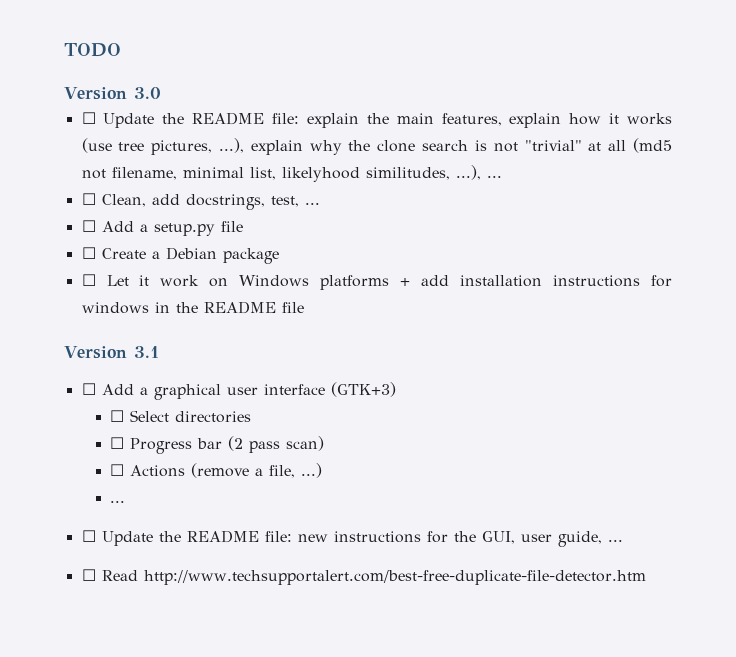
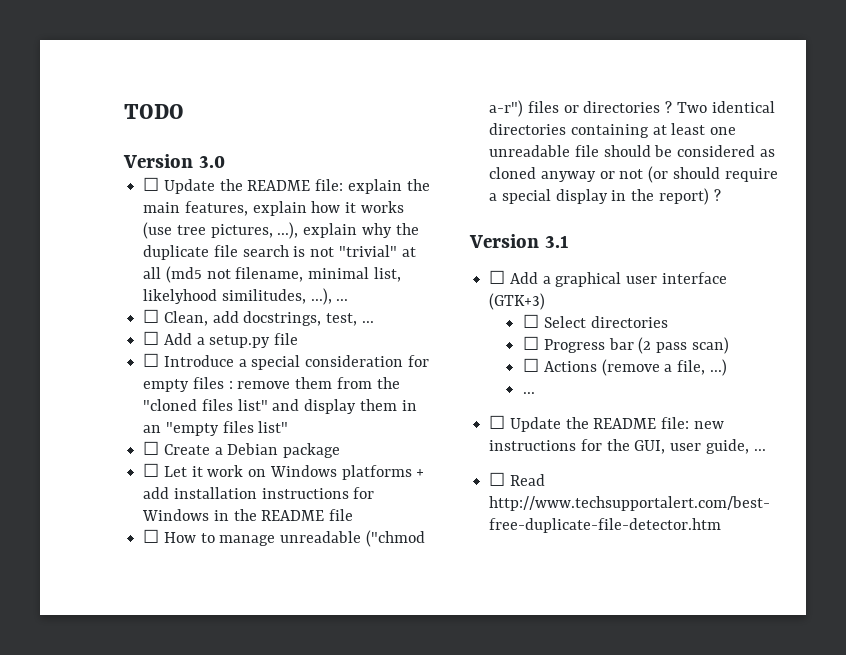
[377,140,416,152] clone -> [143,245,238,260] duplicate file
(243, 226) none -> [143,353,429,370] [143,377,400,392] [143,399,417,414] [143,421,289,436] // ☐ Introduce a special consideration for empty files : remove them from the "cloned files list" and display them in an "empty files list"
[81,302,149,314] windows -> [142,509,210,521] Windows
(304, 307) none -> [143,529,425,547] [489,100,775,117] [489,123,737,138] [489,145,775,157] [489,166,778,183] [489,188,721,205] // ☐ How to manage unreadable ("chmod a-r") files or directories ? Two identical directories containing at least one unreadable file should be considered as cloned anyway or not (or should require a special display in the report) ?

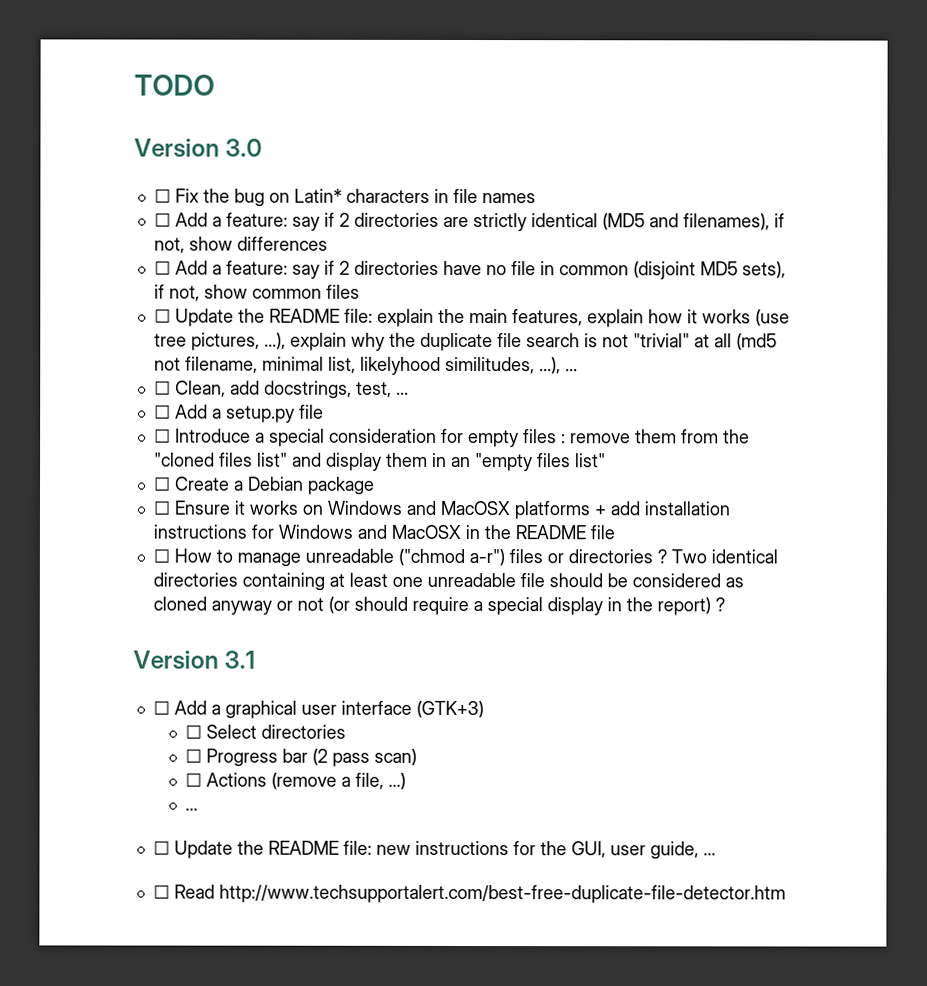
(225, 161) none -> [153,188,536,207] [153,212,785,232] [153,236,328,254] [153,260,786,280] [153,284,360,302] // ☐ Fix the bug on Latin* characters in file names // ☐ Add a feature: say if 2 directories are strictly identical (MD5 and filenames), if not, show differences // ☐ Add a feature: say if 2 directories have no file in common (disjoint MD5 sets), if not, show common files
[163,465,337,477] Let it work on Windows -> [173,500,510,516] Ensure it works on Windows and MacOSX
(210, 515) none -> [356,524,461,539] and MacOSX

